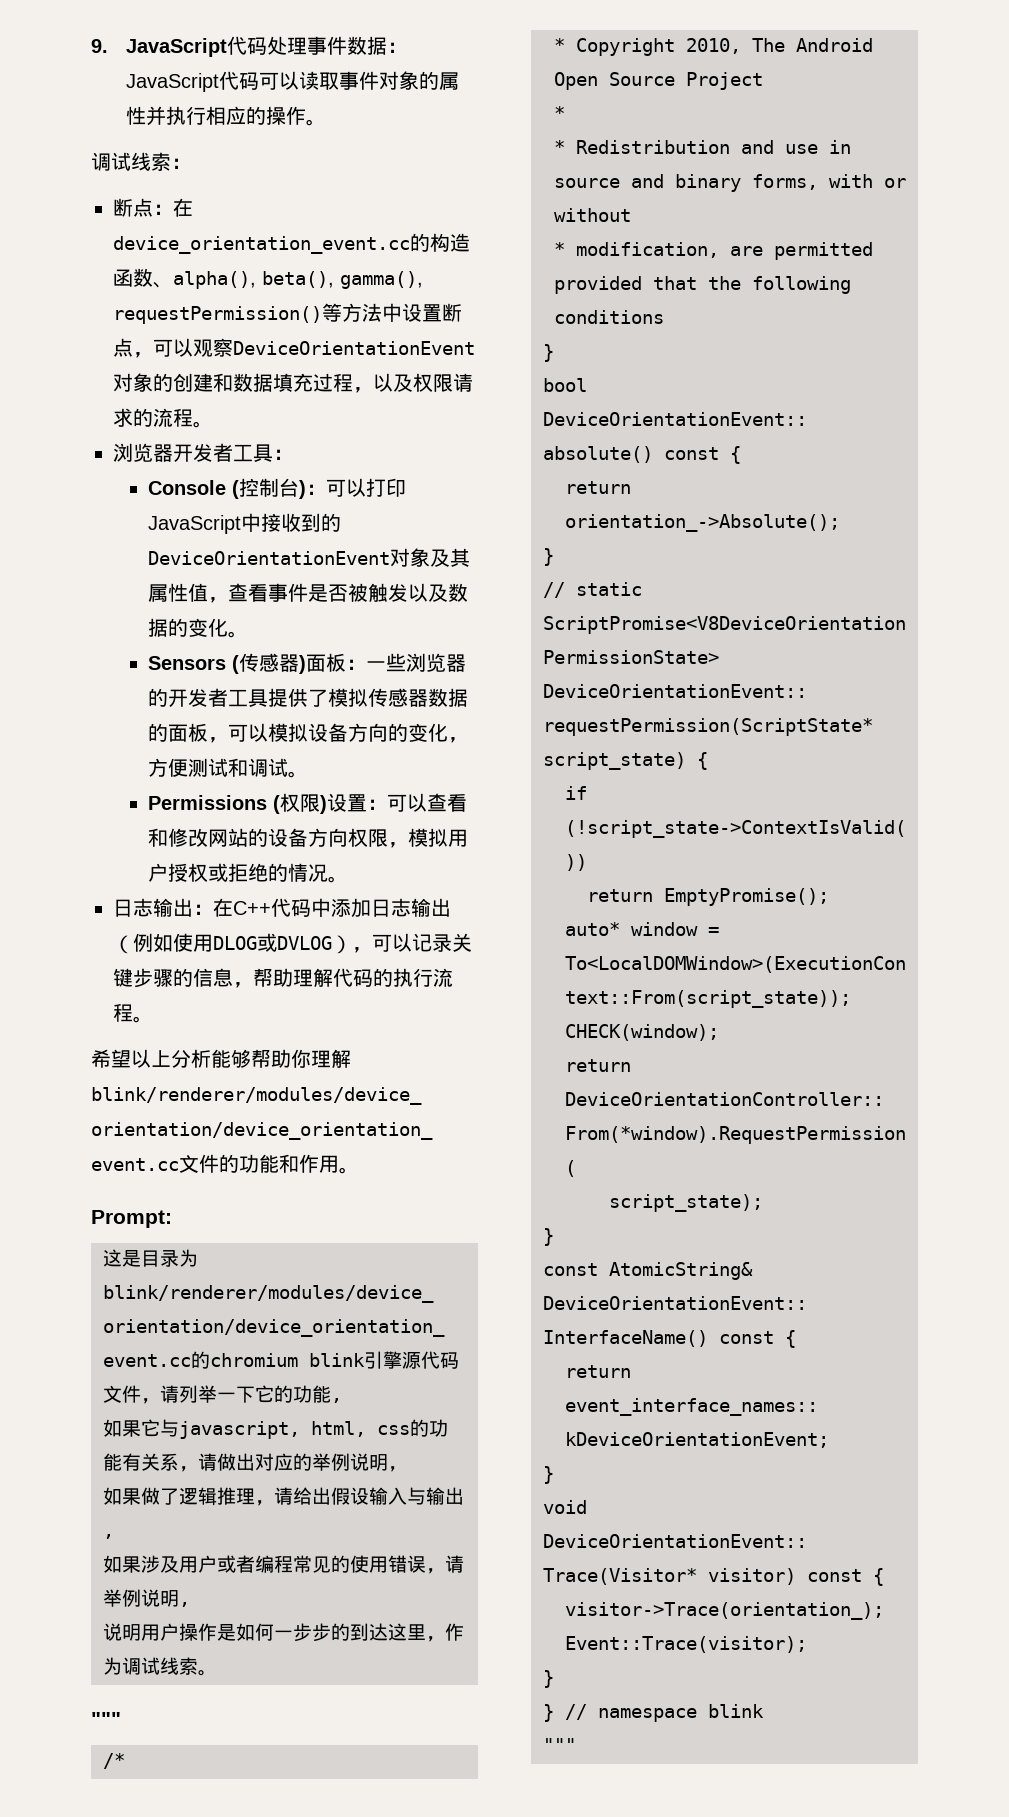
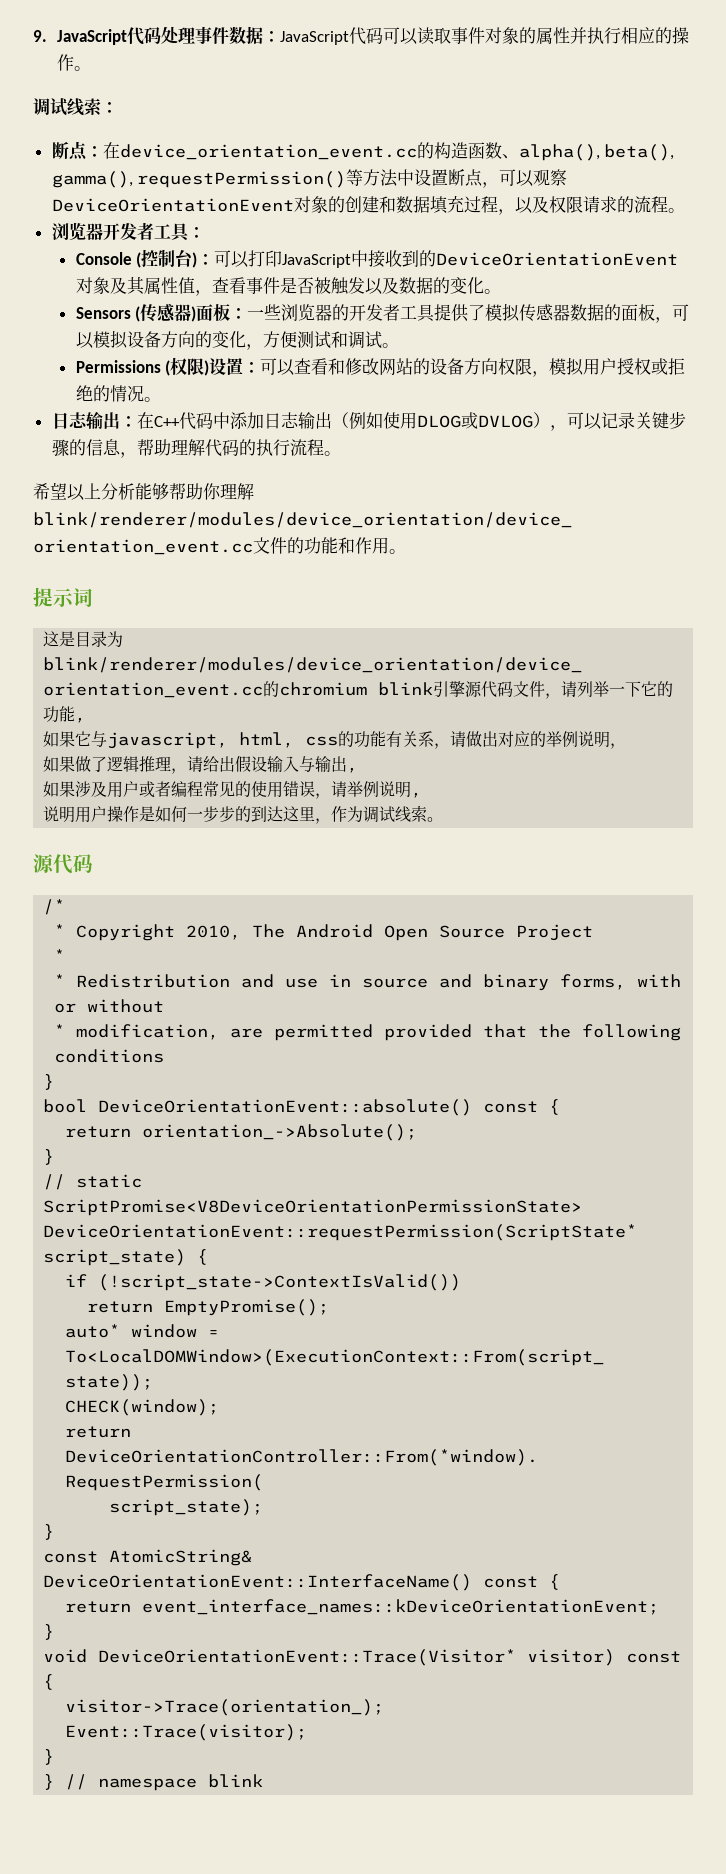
[91,1210,172,1228] Prompt: -> [33,587,93,607] 提示词
[91,1712,121,1726] """ -> [33,854,93,874] 源代码
[543,1738,576,1752] // """ -> (264, 1781) none

